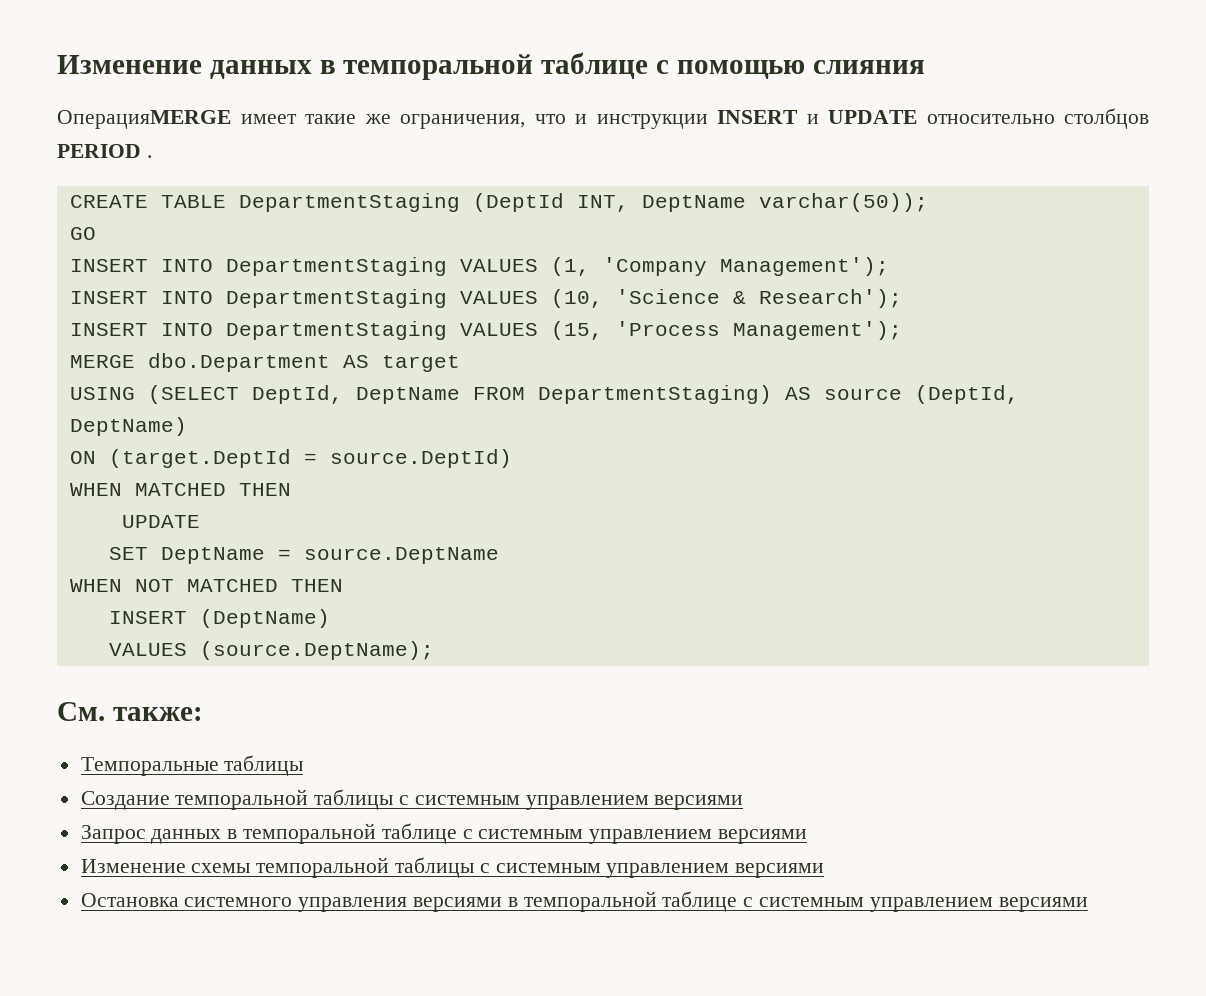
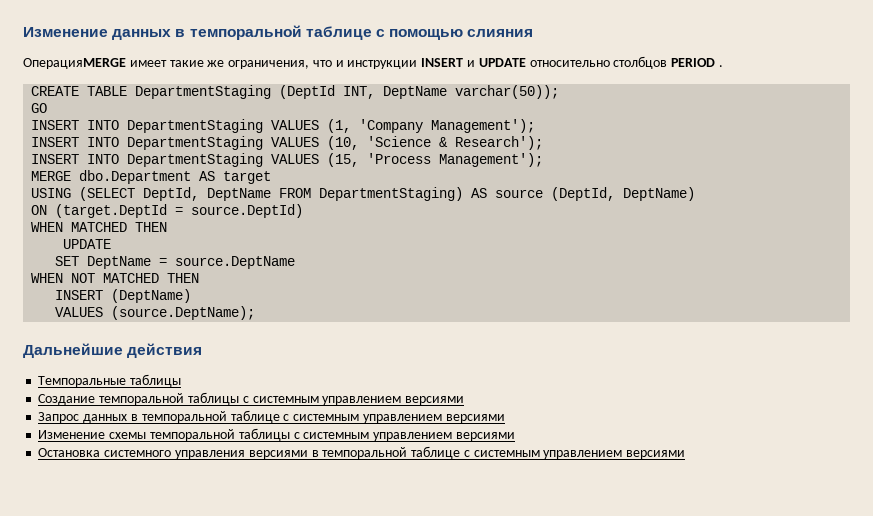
[57,702,203,721] См. также: -> [23,343,203,358] Дальнейшие действия

